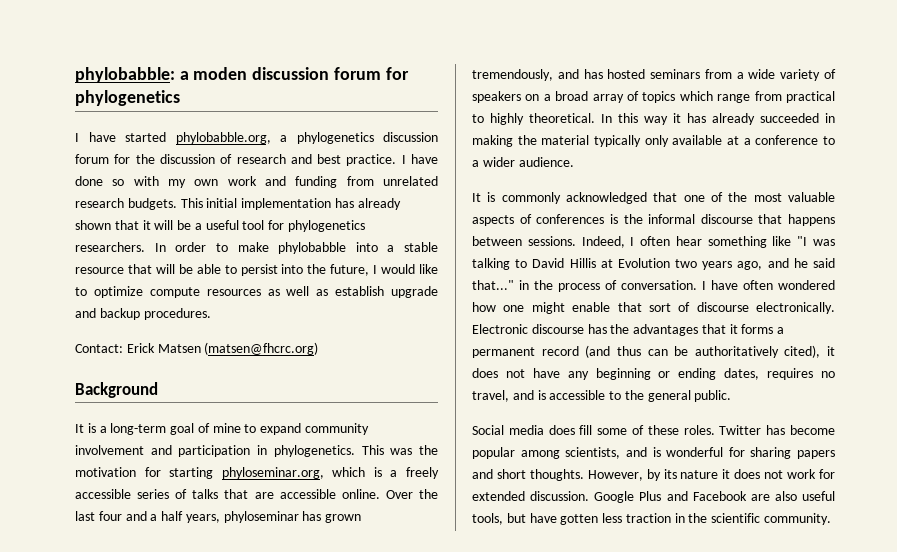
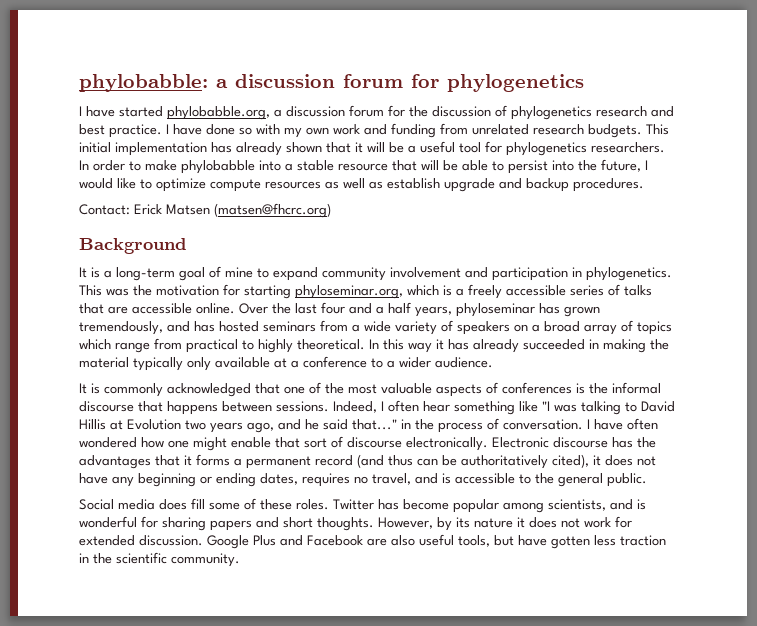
[193,67,248,80] moden -> (228, 83) none
[296,132,374,144] phylogenetics -> (282, 113) none
(233, 159) none -> [511,106,592,120] phylogenetics

